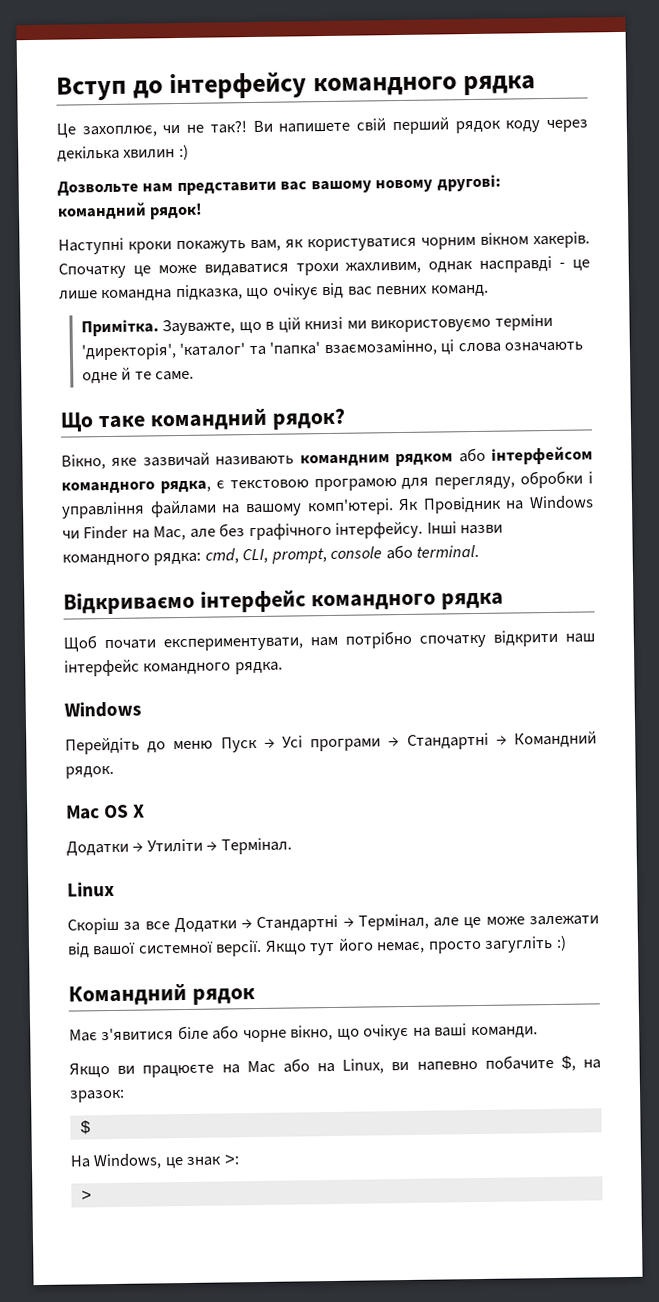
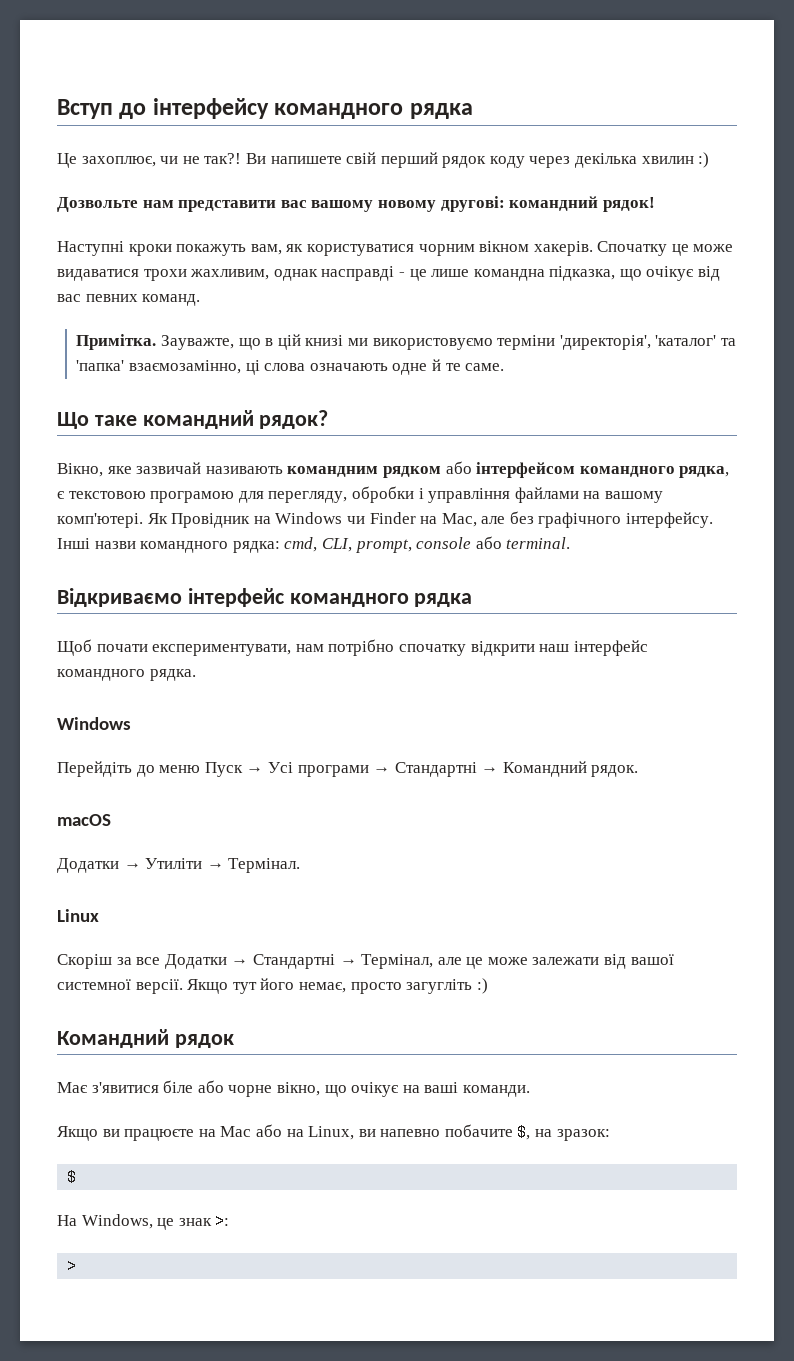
[66,804,146,820] Mac OS X -> [57,814,111,826] macOS

